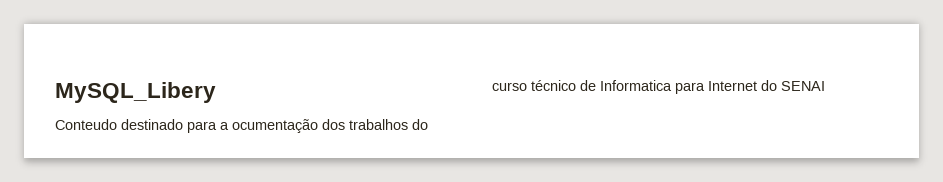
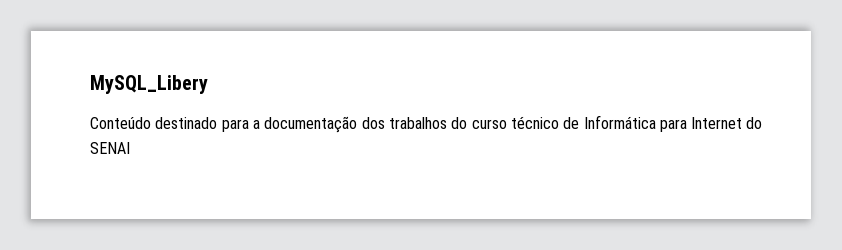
[55,119,117,130] Conteudo -> [90,117,151,129] Conteúdo
[232,119,318,133] ocumentação -> [264,116,358,133] documentação
[600,80,672,91] Informatica -> [583,115,656,129] Informática

